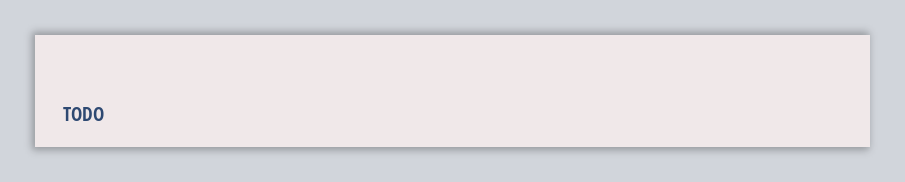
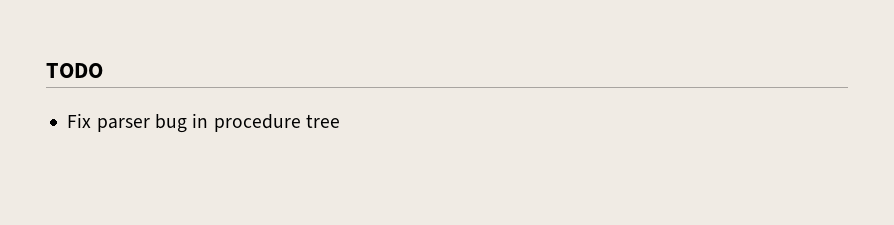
(104, 114) none -> [67,113,340,133] // Fix parser bug in procedure tree

